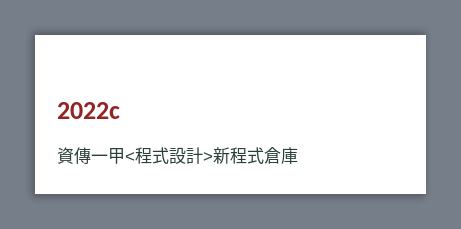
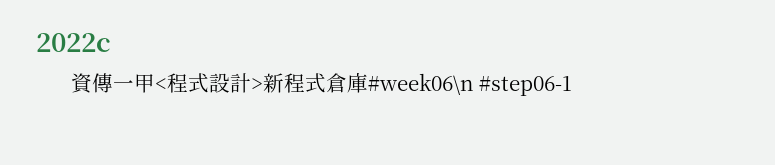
(298, 155) none -> [367,73,573,96] #week06\n #step06-1

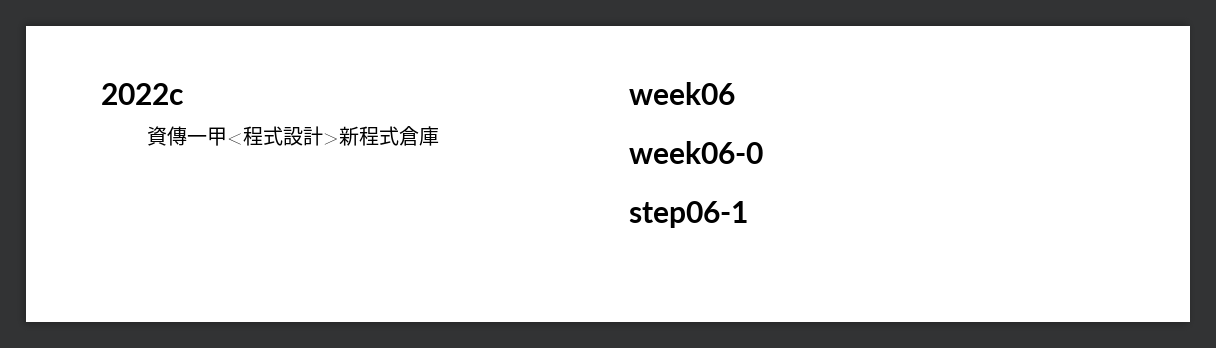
[367,73,573,96] #week06\n #step06-1 -> [629,82,735,105] [629,141,763,164] [629,201,748,228] // week06 // week06-0 // step06-1

